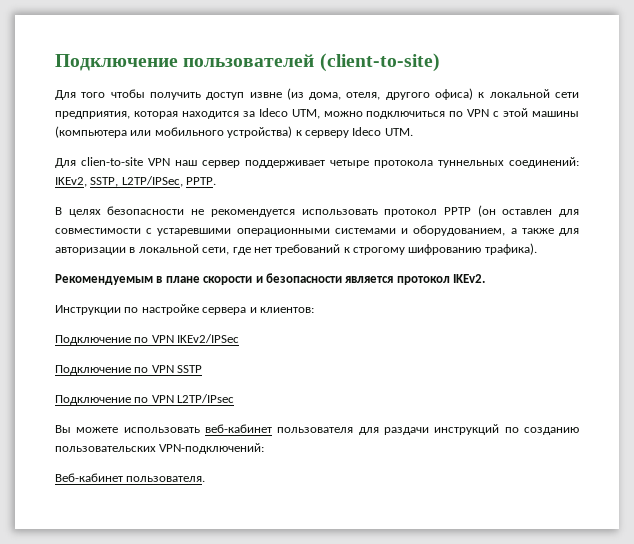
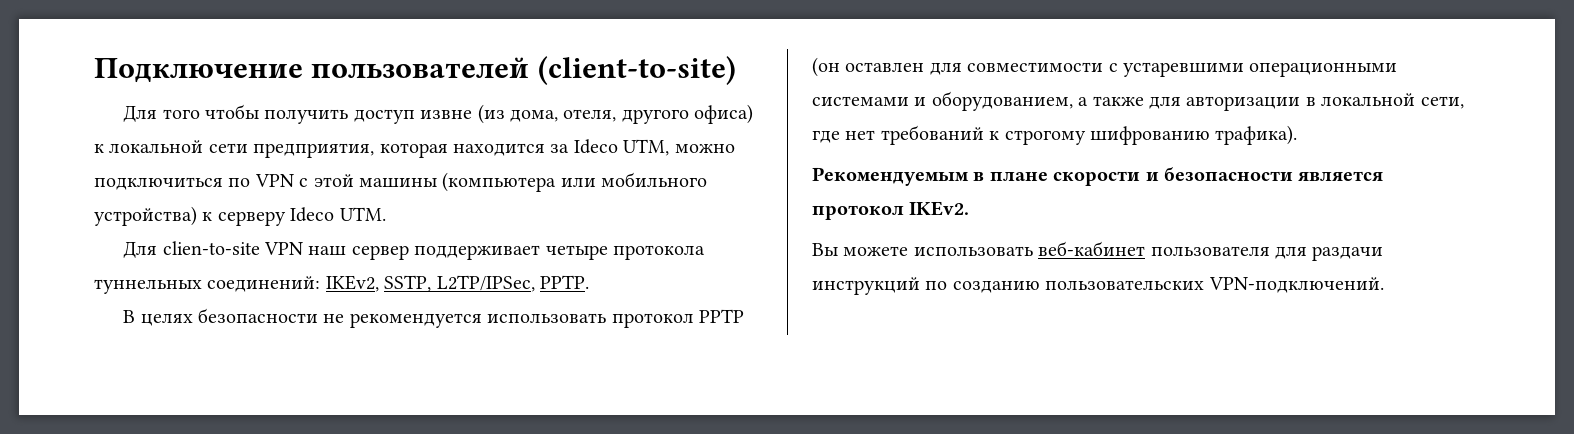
[55,304,314,315] [55,334,240,345] [55,365,203,375] [55,394,235,405] // Инструкции по настройке сервера и клиентов: // Подключение по VPN IKEv2/IPSec // Подключение по VPN SSTP // Подключение по VPN L2TP/IPsec -> (970, 208) none
[159,443,265,454] [55,473,206,482] VPN-подключений: // Веб-кабинет пользователя. -> [1208,277,1384,293] VPN-подключений.

